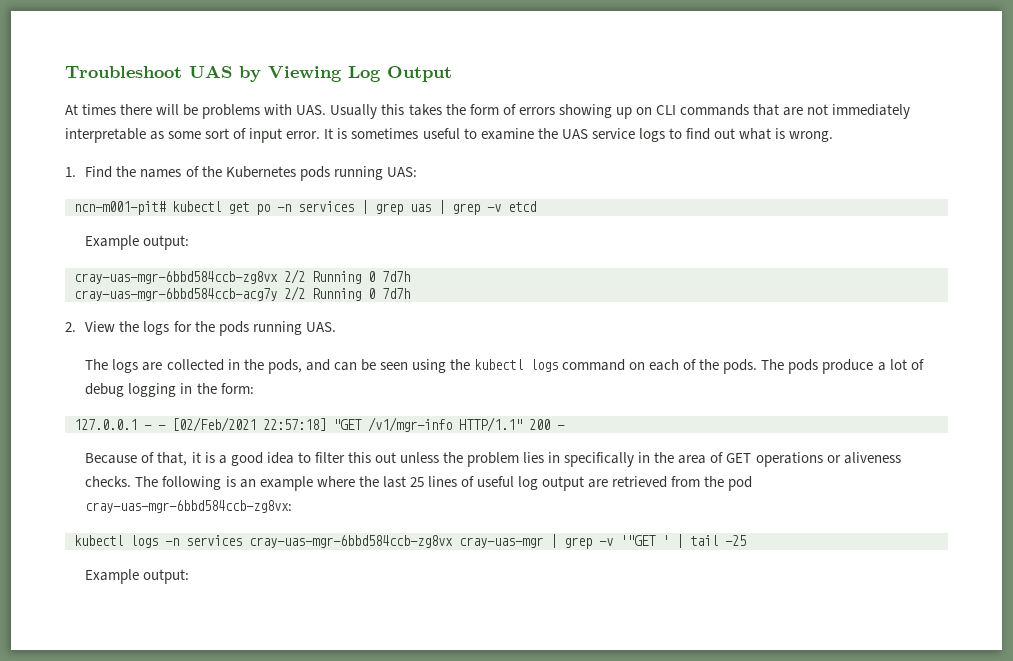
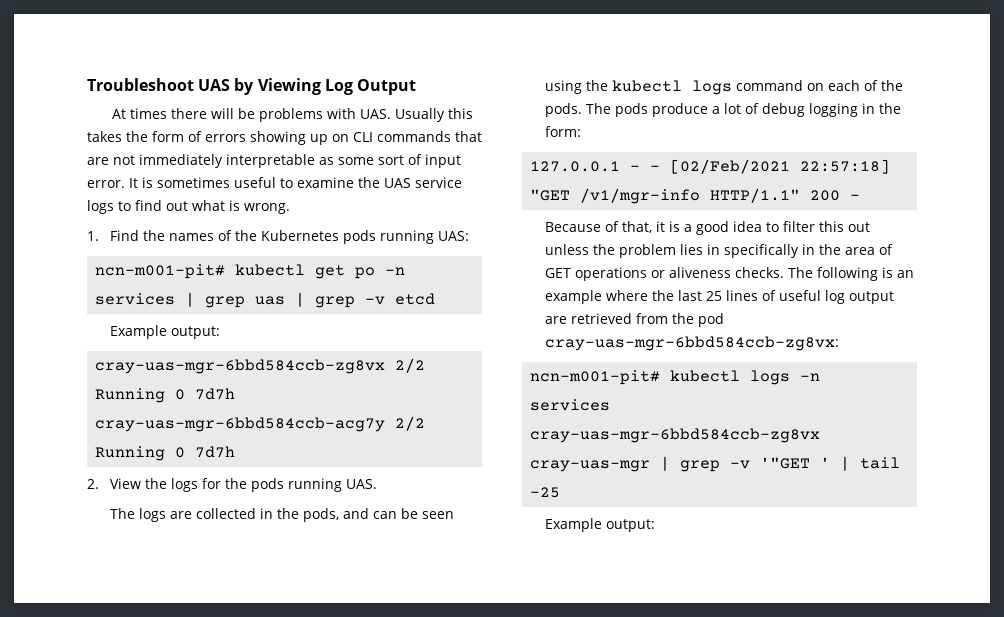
(293, 506) none -> [530,370,661,385] ncn-m001-pit#

